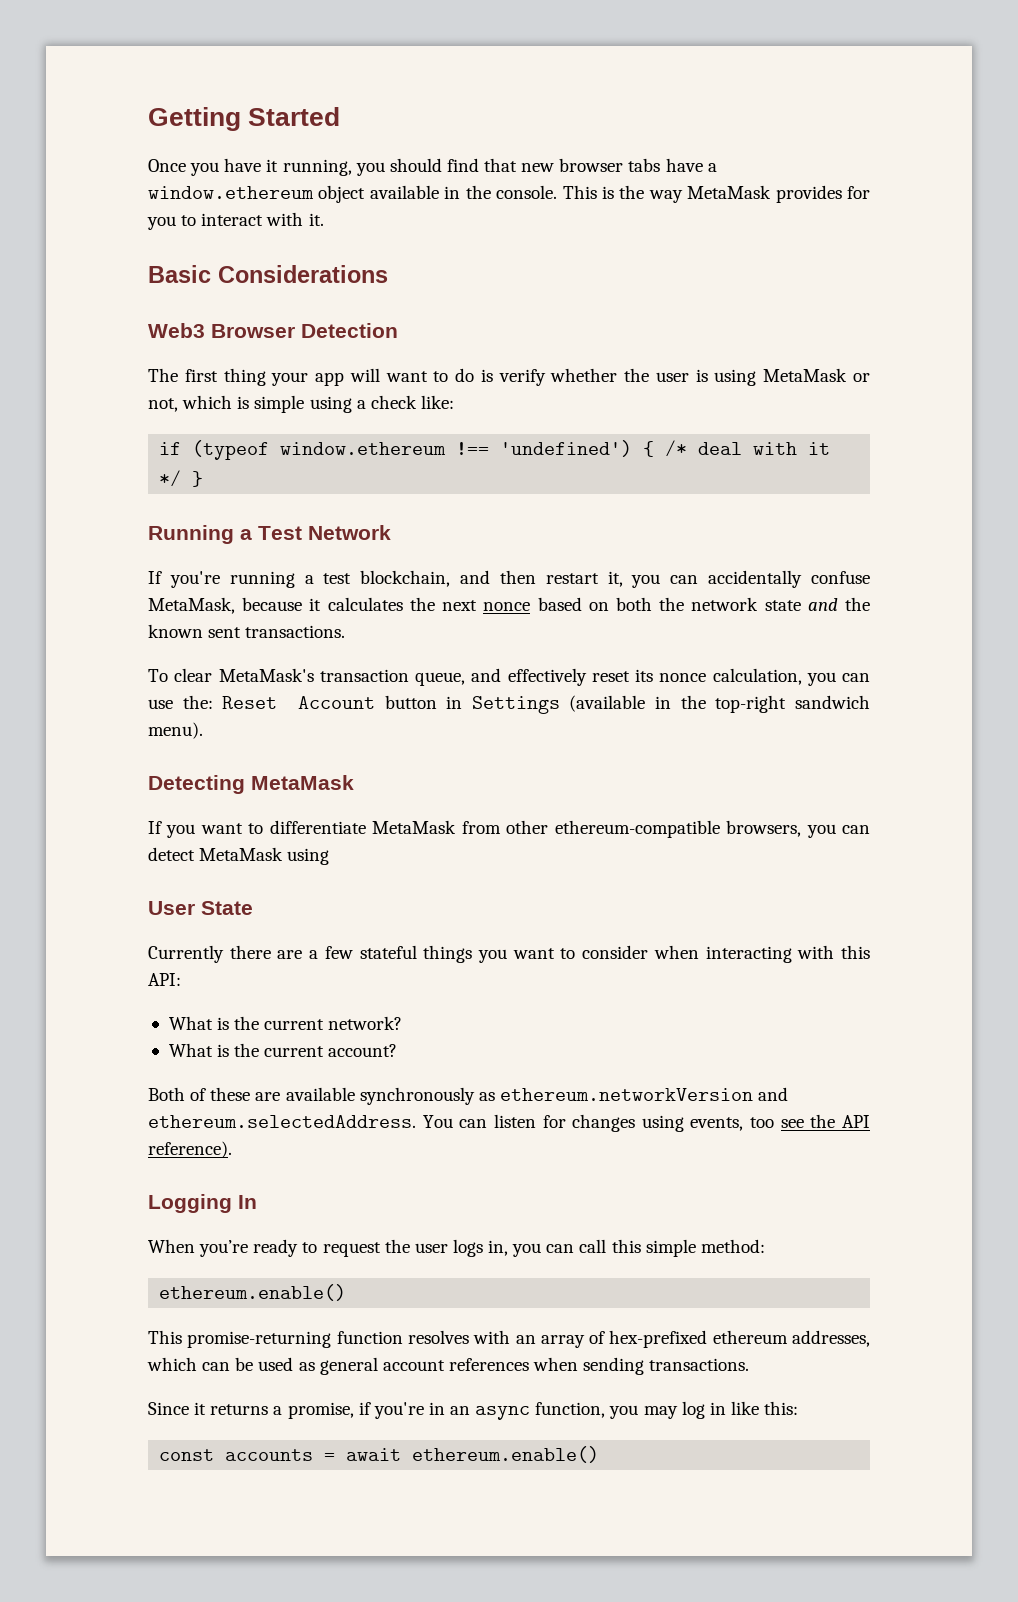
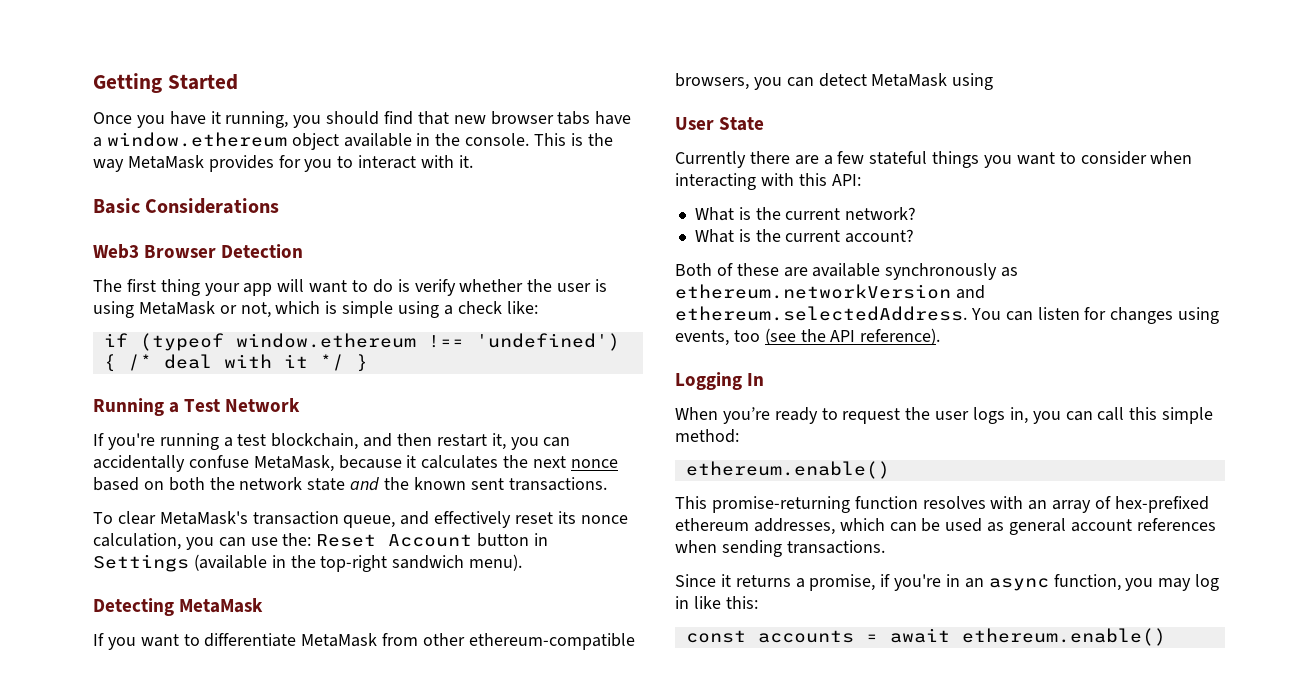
[780,1119,804,1128] see -> [764,328,796,345] (see

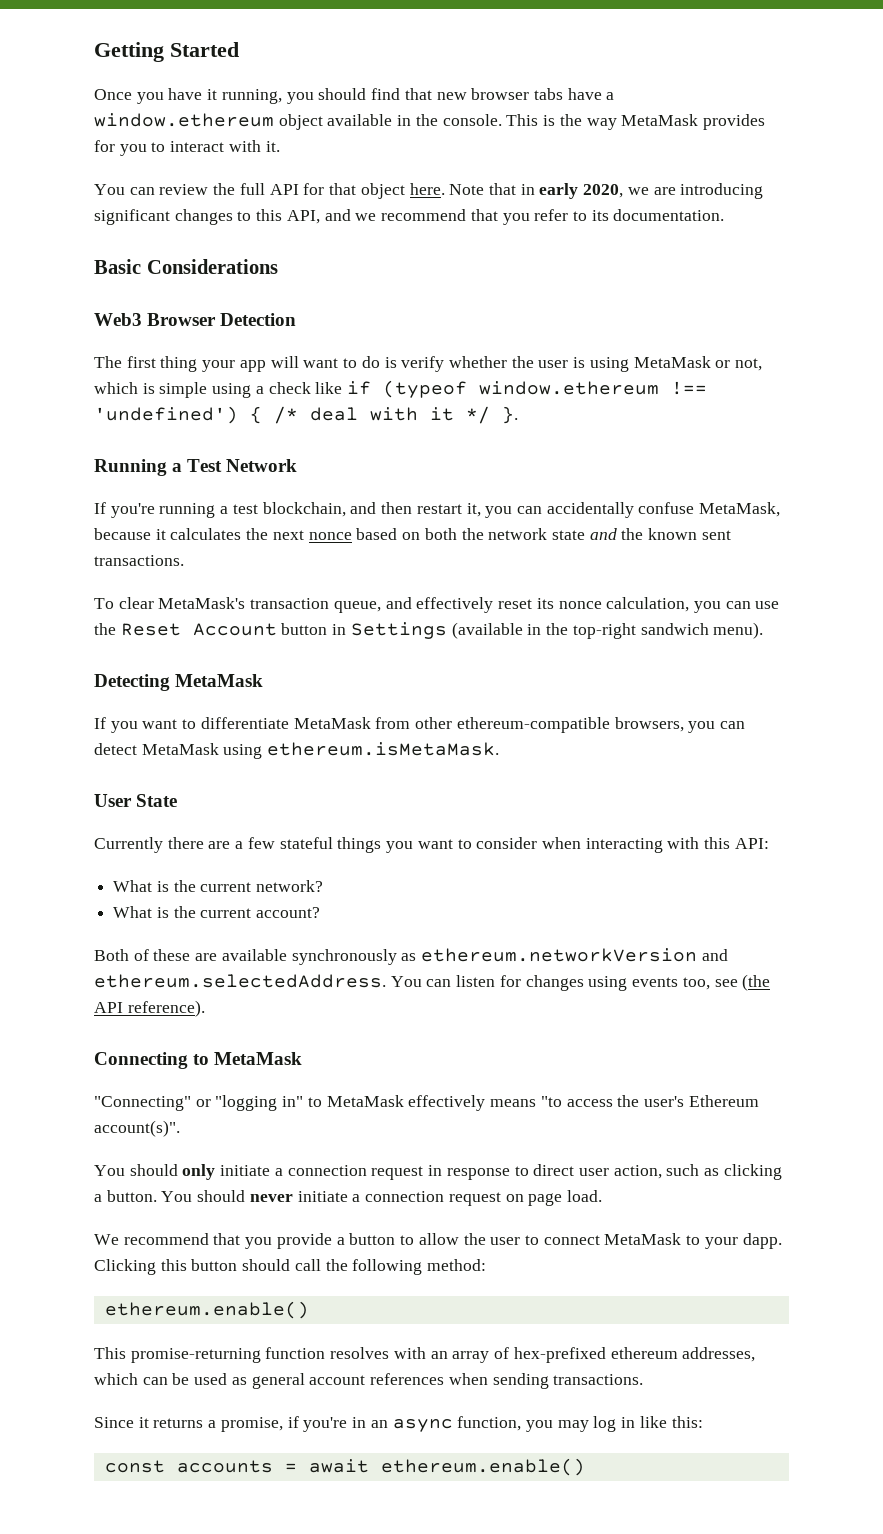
(473, 161) none -> [94,183,764,199] [94,209,725,225] // You can review the full API for that object here. Note that in early 2020, we are introducing significant changes to this API, and we recommend that you refer to its documentation.
[506,301,538,314] like: // -> [315,382,343,394] like
[355,354,368,372] } -> [502,406,518,424] }.
[282,533,312,546] the: -> [94,623,116,635] the
(994, 81) none -> [267,742,500,756] ethereum.isMetaMask.
[675,328,941,346] [675,372,765,390] [675,407,1214,424] events, too (see the API reference). // Logging In // When you’re ready to request the user logs in, you can call this simple -> [632,974,771,991] [94,1000,205,1017] [94,1052,303,1069] [94,1095,759,1111] [94,1120,180,1137] [94,1164,782,1180] [94,1190,602,1206] [94,1233,782,1249] [94,1259,423,1275] events too, see (the API reference). // Connecting to MetaMask // "Connecting" or "logging in" to MetaMask effectively means "to access the user's Ethereum account(s)". // You should only initiate a connection request in response to direct user action, such as clicking a button. You should never initiate a connection request on page load. // We recommend that you provide a button to allow the user to connect MetaMask to your dapp. Clicking this button should call the following

